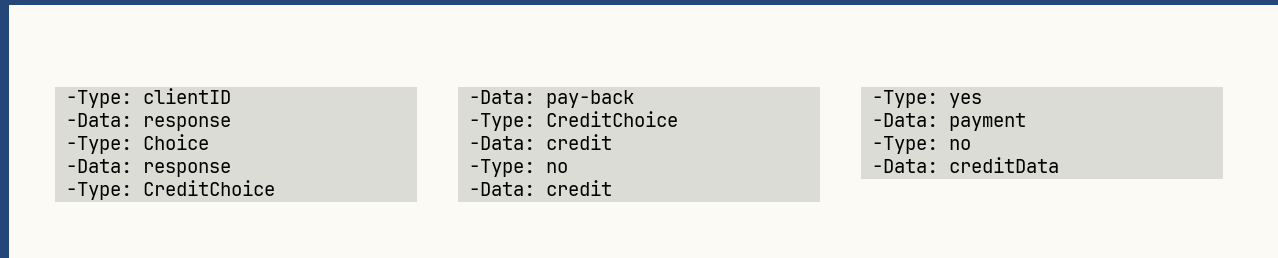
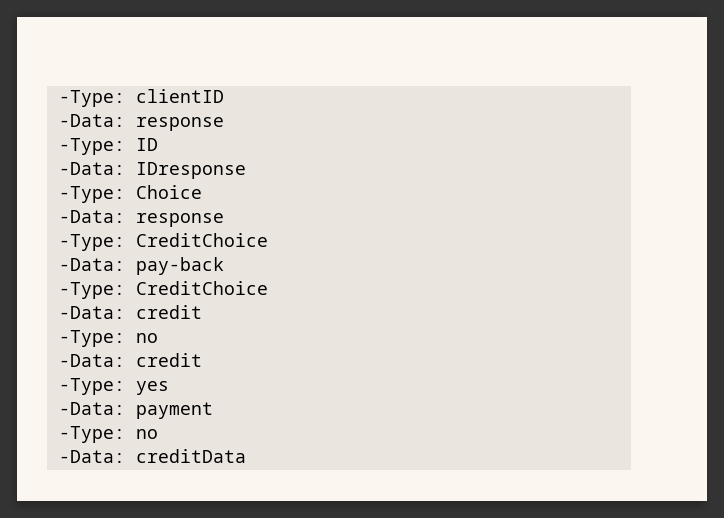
(232, 123) none -> [59,138,158,155] [59,162,246,179] // -Type: ID // -Data: IDresponse

